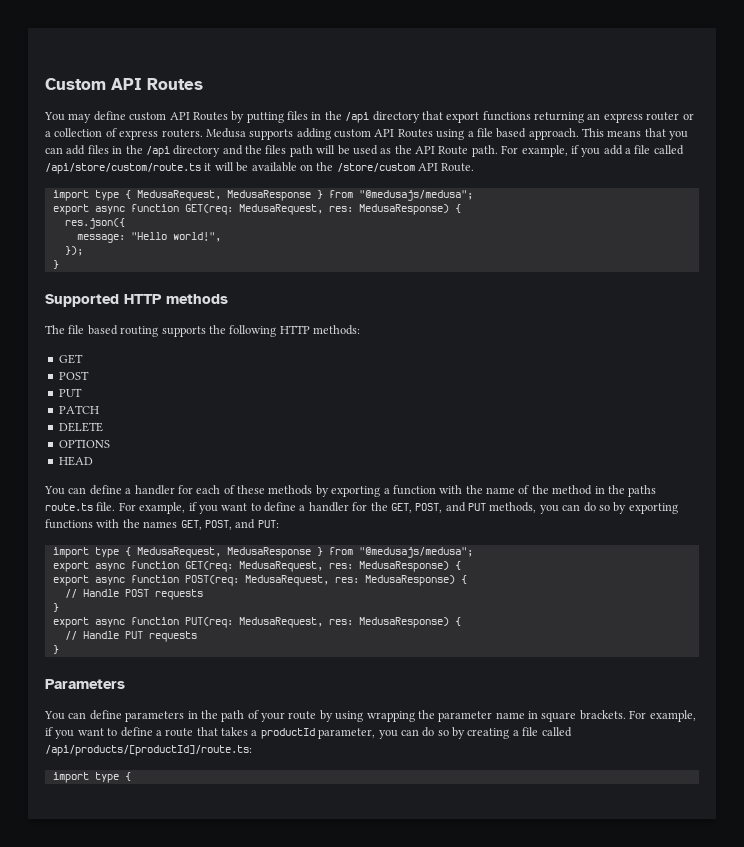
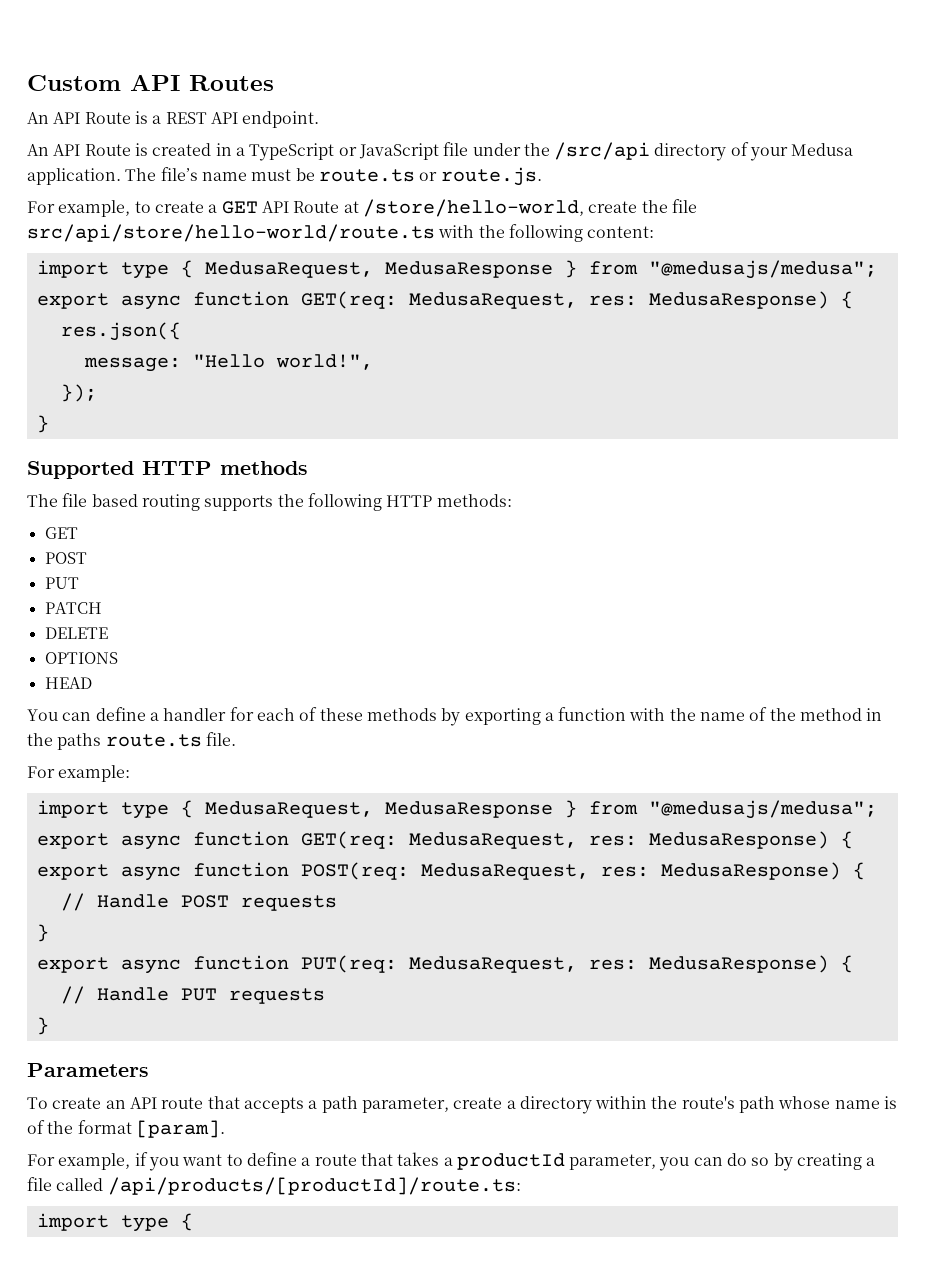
[44,111,694,123] [45,128,689,140] [45,145,684,157] [45,162,475,174] You may define custom API Routes by putting files in the /api directory that export functions returning an express router or a collection of express routers. Medusa supports adding custom API Routes using a file based approach. This means that you can add files in the /api directory and the files path will be used as the API Route path. For example, if you add a file called /api/store/custom/route.ts it will be available on the /store/custom API Route. -> [27,111,320,128] [27,142,854,161] [27,167,542,186] [27,199,697,217] [27,224,655,242] An API Route is a REST API endpoint. // An API Route is created in a TypeScript or JavaScript file under the /src/api directory of your Medusa application. The file’s name must be route.ts or route.js. // For example, to create a GET API Route at /store/hello-world, create the file src/api/store/hello-world/route.ts with the following content:
[118,502,678,514] [45,519,279,530] For example, if you want to define a handler for the GET, POST, and PUT methods, you can do so by exporting functions with the names GET, POST, and PUT: -> [27,765,131,782] // For example:
[44,710,626,722] You can define parameters in the path of your route by using wrapping the parameter name in square brackets. -> [27,1096,898,1114] [27,1120,225,1138] To create an API route that accepts a path parameter, create a directory within the route's path whose name is of the format [param]. //

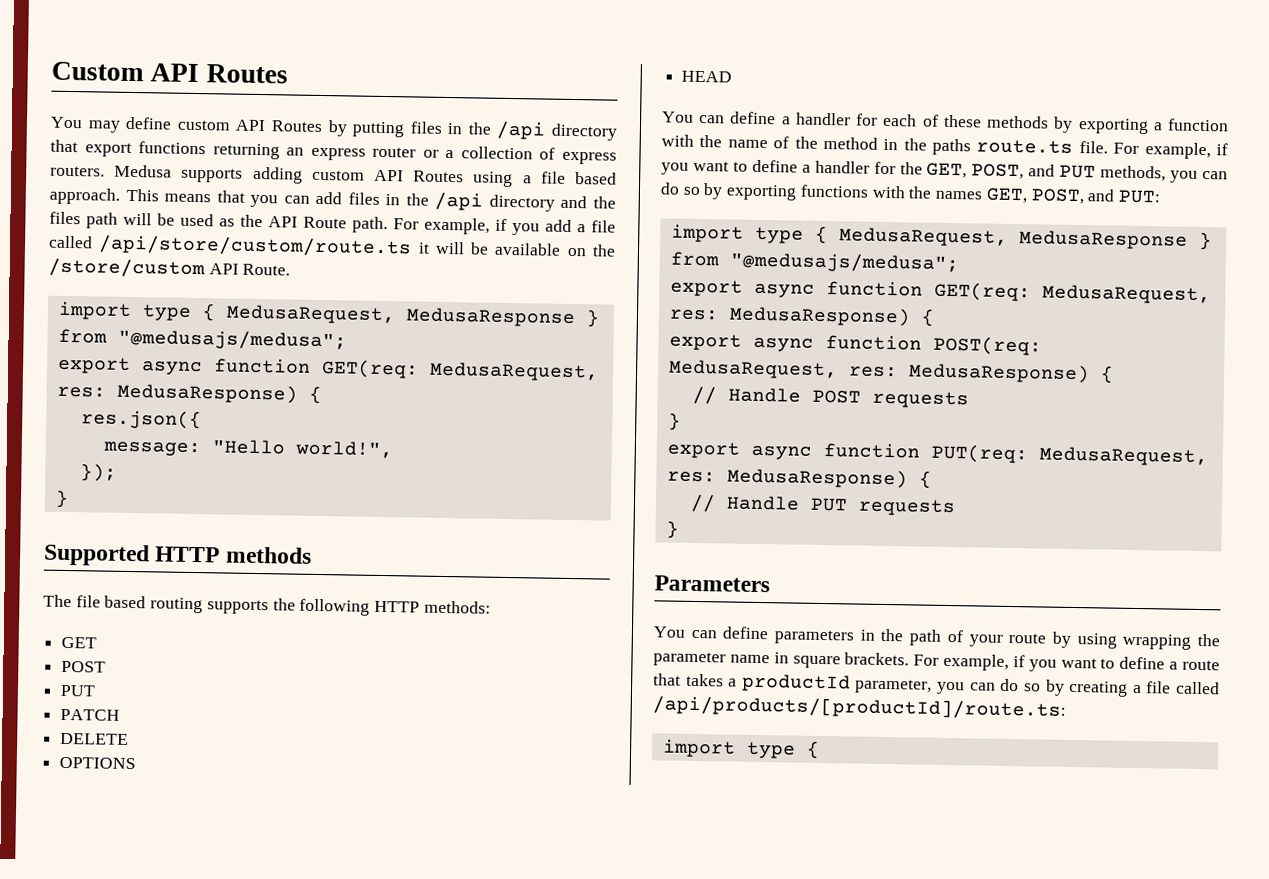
[27,111,320,128] [27,142,854,161] [27,167,542,186] [27,199,697,217] [27,224,655,242] An API Route is a REST API endpoint. // An API Route is created in a TypeScript or JavaScript file under the /src/api directory of your Medusa application. The file’s name must be route.ts or route.js. // For example, to create a GET API Route at /store/hello-world, create the file src/api/store/hello-world/route.ts with the following content: -> [50,116,617,141] [50,139,617,165] [50,164,617,188] [49,187,617,212] [49,211,616,236] [48,234,616,258] [48,257,291,279] You may define custom API Routes by putting files in the /api directory that export functions returning an express router or a collection of express routers. Medusa supports adding custom API Routes using a file based approach. This means that you can add files in the /api directory and the files path will be used as the API Route path. For example, if you add a file called /api/store/custom/route.ts it will be available on the /store/custom API Route.
[27,765,131,782] // For example: -> [1113,142,1228,160] [661,159,1228,183] [660,182,1161,205] For example, if you want to define a handler for the GET, POST, and PUT methods, you can do so by exporting functions with the names GET, POST, and PUT:
[27,1096,898,1114] [27,1120,225,1138] To create an API route that accepts a path parameter, create a directory within the route's path whose name is of the format [param]. // -> [653,626,1220,650] [653,651,910,669] You can define parameters in the path of your route by using wrapping the parameter name in square brackets.

